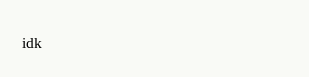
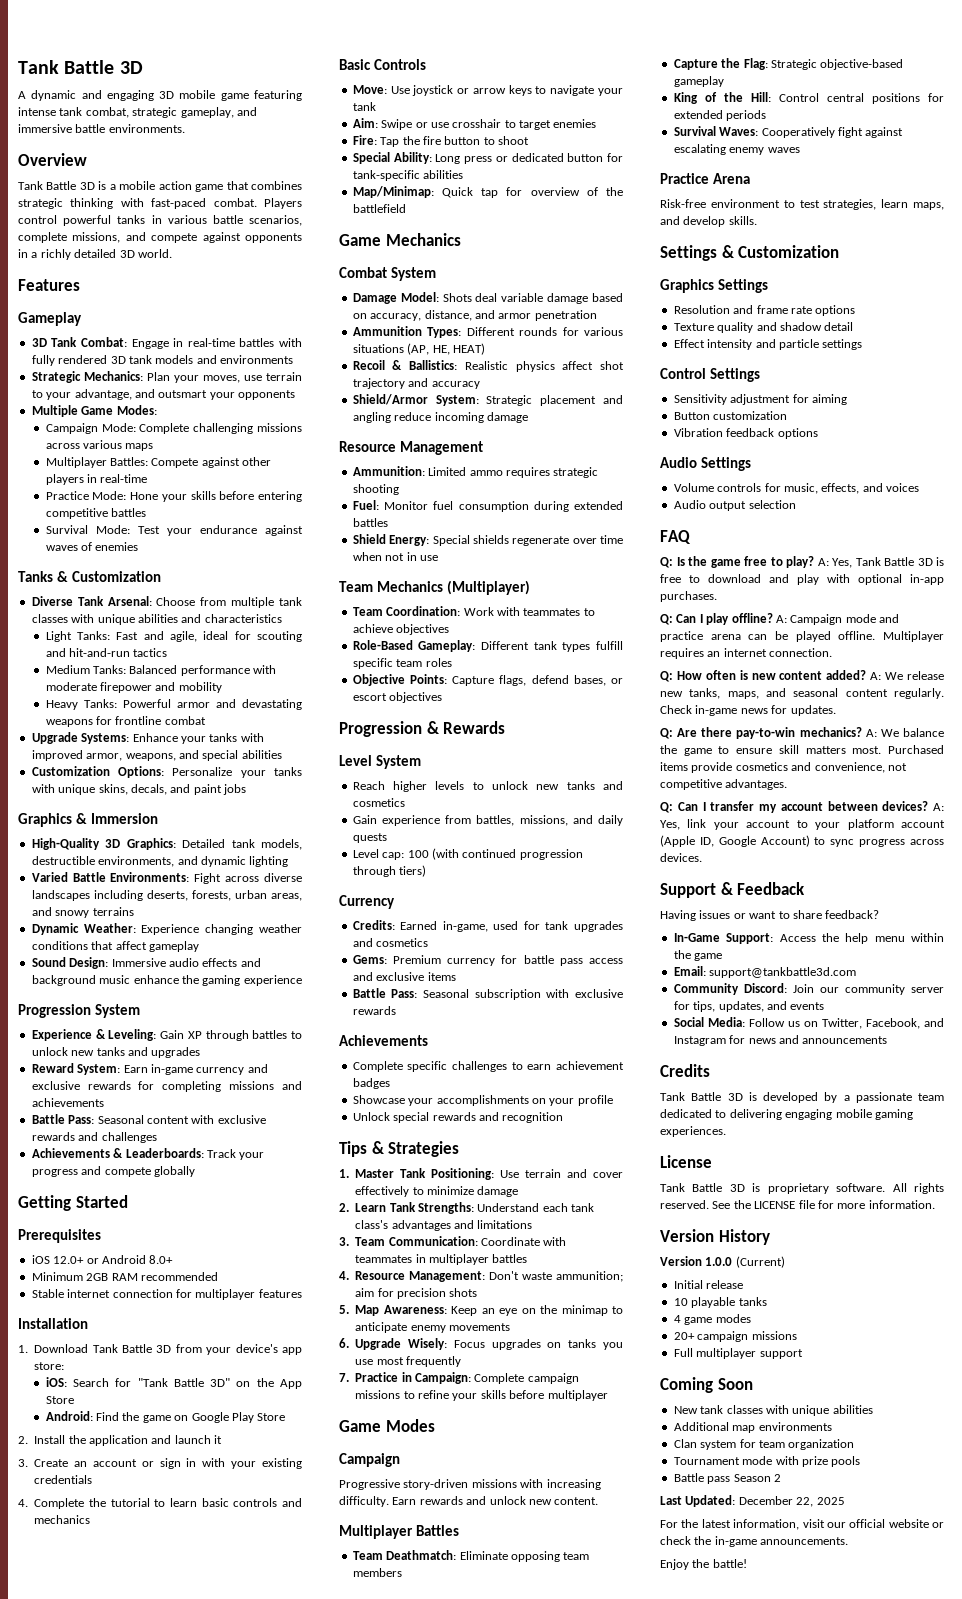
[22,38,42,48] idk -> [18,60,143,74] [18,90,302,101] [18,107,257,118] [18,124,185,133] [18,153,87,166] [18,181,303,192] [18,198,302,209] [18,215,302,226] [18,232,302,243] [18,249,172,260] [18,279,80,291] [18,312,82,326] [31,337,302,349] [31,355,293,366] [31,371,302,383] [31,389,295,400] [31,405,157,417] [45,423,302,434] [45,440,154,451] [45,457,272,468] [45,474,148,485] [45,491,302,502] [45,508,147,519] [45,525,303,536] [45,542,139,551] [18,571,161,582] [31,596,302,608] [31,614,282,625] [45,631,302,642] [45,648,168,657] [45,665,277,676] [45,682,222,693] [45,699,302,710] [45,716,206,727] [31,732,264,744] [31,750,282,761] [31,766,302,778] [31,784,246,795] [18,813,158,827] [31,838,302,850] [31,856,289,867] [31,872,302,884] [31,890,302,901] [31,907,134,918] [31,923,302,935] [31,941,199,952] [31,957,261,969] [31,975,302,986] [18,1004,140,1018] [31,1029,302,1041] [31,1047,201,1058] [31,1063,268,1075] [31,1081,302,1092] [31,1098,104,1107] [31,1114,266,1124] [31,1132,157,1143] [31,1148,265,1160] [31,1166,195,1177] [18,1195,128,1211] [18,1229,101,1243] [31,1255,174,1264] [31,1272,218,1281] [31,1289,302,1300] [18,1318,88,1329] [18,1344,302,1355] [34,1362,65,1370] [45,1377,302,1389] [45,1396,74,1404] [45,1411,286,1423] [18,1435,223,1446] [18,1458,302,1469] [34,1475,93,1484] [18,1498,302,1509] [34,1515,91,1524] [339,59,426,70] [352,85,623,96] [352,102,376,111] [352,118,597,130] [352,135,529,147] [352,152,623,164] [352,170,464,181] [352,186,623,198] [352,204,406,213] [339,233,461,246] [339,267,436,281] [352,292,623,304] [352,310,597,321] [352,326,623,338] [352,343,485,355] [352,360,624,372] [352,378,480,389] [352,394,623,406] [352,412,528,423] [339,441,483,455] [352,466,599,478] [352,484,399,495] [352,500,623,512] [352,518,388,527] [352,534,623,546] [352,552,438,561] [339,580,530,595] [352,606,595,616] [352,624,450,635] [352,640,623,652] [352,658,452,669] [352,674,623,686] [352,692,443,703] [339,721,506,737] [339,755,421,769] [352,781,623,792] [352,798,405,807] [352,815,623,826] [352,833,387,843] [352,848,583,860] [352,865,427,877] [339,895,395,909] [352,920,623,932] [352,938,429,947] [352,955,623,966] [352,972,456,981] [352,988,623,1000] [352,1006,396,1015] [339,1035,428,1046] [352,1061,624,1072] [352,1078,390,1089] [352,1095,613,1106] [352,1112,564,1123] [339,1141,460,1157] [339,1168,623,1180] [355,1186,519,1197] [339,1202,595,1214] [355,1220,533,1231] [339,1236,567,1246] [355,1254,528,1265] [339,1271,623,1282] [355,1288,478,1299] [339,1305,623,1316] [355,1322,510,1333] [339,1338,623,1350] [355,1356,461,1367] [339,1372,579,1384] [355,1390,608,1401] [339,1419,435,1432] [339,1453,400,1467] [339,1479,601,1490] [339,1496,599,1507] [339,1525,459,1539] [352,1550,590,1562] [352,1568,402,1577] [673,58,904,70] [673,76,724,87] [673,92,944,104] [673,110,767,121] [673,126,904,138] [673,144,800,155] [660,173,750,184] [660,199,944,210] [660,216,757,227] [660,245,840,261] [660,279,768,293] [673,305,856,316] [673,322,854,333] [673,339,863,350] [660,368,760,382] [673,394,847,405] [673,411,788,420] [673,428,818,439] [660,457,751,471] [673,483,919,494] [673,500,796,511] [660,530,691,544] [660,556,944,568] [660,574,944,585] [660,591,717,602] [660,613,899,625] [660,631,944,642] [660,648,833,659] [660,670,944,682] [660,688,944,699] [660,705,836,716] [660,727,944,739] [660,745,944,756] [660,762,907,773] [660,779,788,790] [660,801,944,813] [660,819,945,830] [660,835,944,847] [660,853,702,862] [660,882,806,898] [660,910,880,921] [673,933,944,944] [673,950,723,961] [673,966,857,978] [673,983,944,995] [673,1001,825,1012] [673,1017,944,1029] [673,1035,888,1046] [660,1064,710,1077] [660,1092,944,1103] [660,1109,913,1120] [660,1126,726,1137] [660,1155,712,1168] [660,1183,944,1194] [660,1200,935,1209] [660,1229,770,1245] [660,1256,785,1268] [673,1280,744,1289] [673,1297,767,1308] [673,1314,751,1325] [673,1331,797,1342] [673,1348,803,1359] [660,1377,753,1393] [673,1405,873,1416] [673,1422,832,1433] [673,1439,855,1450] [673,1456,861,1467] [673,1473,781,1484] [660,1495,845,1507] [660,1519,944,1530] [660,1536,849,1547] [660,1559,747,1570] Tank Battle 3D // A dynamic and engaging 3D mobile game featuring intense tank combat, strategic gameplay, and immersive battle environments. // Overview // Tank Battle 3D is a mobile action game that combines strategic thinking with fast-paced combat. Players control powerful tanks in various battle scenarios, complete missions, and compete against opponents in a richly detailed 3D world. // Features // Gameplay // 3D Tank Combat: Engage in real-time battles with fully rendered 3D tank models and environments // Strategic Mechanics: Plan your moves, use terrain to your advantage, and outsmart your opponents // Multiple Game Modes: // Campaign Mode: Complete challenging missions across various maps // Multiplayer Battles: Compete against other players in real-time // Practice Mode: Hone your skills before entering competitive battles // Survival Mode: Test your endurance against waves of enemies // Tanks & Customization // Diverse Tank Arsenal: Choose from multiple tank classes with unique abilities and characteristics // Light Tanks: Fast and agile, ideal for scouting and hit-and-run tactics // Medium Tanks: Balanced performance with moderate firepower and mobility // Heavy Tanks: Powerful armor and devastating weapons for frontline combat // Upgrade Systems: Enhance your tanks with improved armor, weapons, and special abilities // Customization Options: Personalize your tanks with unique skins, decals, and paint jobs // Graphics & Immersion // High-Quality 3D Graphics: Detailed tank models, destructible environments, and dynamic lighting // Varied Battle Environments: Fight across diverse landscapes including deserts, forests, urban areas, and snowy terrains // Dynamic Weather: Experience changing weather conditions that affect gameplay // Sound Design: Immersive audio effects and background music enhance the gaming experience // Progression System // Experience & Leveling: Gain XP through battles to unlock new tanks and upgrades // Reward System: Earn in-game currency and exclusive rewards for completing missions and achievements // Battle Pass: Seasonal content with exclusive rewards and challenges // Achievements & Leaderboards: Track your progress and compete globally // Getting Started // Prerequisites // iOS 12.0+ or Android 8.0+ // Minimum 2GB RAM recommended // Stable internet connection for multiplayer features // Installation // 1. Download Tank Battle 3D from your device's app store: // iOS: Search for "Tank Battle 3D" on the App Store // Android: Find the game on Google Play Store // 2. Install the application and launch it // 3. Create an account or sign in with your existing credentials // 4. Complete the tutorial to learn basic controls and mechanics // Basic Controls // Move: Use joystick or arrow keys to navigate your tank // Aim: Swipe or use crosshair to target enemies // Fire: Tap the fire button to shoot // Special Ability: Long press or dedicated button for tank-specific abilities // Map/Minimap: Quick tap for overview of the battlefield // Game Mechanics // Combat System // Damage Model: Shots deal variable damage based on accuracy, distance, and armor penetration // Ammunition Types: Different rounds for various situations (AP, HE, HEAT) // Recoil & Ballistics: Realistic physics affect shot trajectory and accuracy // Shield/Armor System: Strategic placement and angling reduce incoming damage // Resource Management // Ammunition: Limited ammo requires strategic shooting // Fuel: Monitor fuel consumption during extended battles // Shield Energy: Special shields regenerate over time when not in use // Team Mechanics (Multiplayer) // Team Coordination: Work with teammates to achieve objectives // Role-Based Gameplay: Different tank types fulfill specific team roles // Objective Points: Capture flags, defend bases, or escort objectives // Progression & Rewards // Level System // Reach higher levels to unlock new tanks and cosmetics // Gain experience from battles, missions, and daily quests // Level cap: 100 (with continued progression through tiers) // Currency // Credits: Earned in-game, used for tank upgrades and cosmetics // Gems: Premium currency for battle pass access and exclusive items // Battle Pass: Seasonal subscription with exclusive rewards // Achievements // Complete specific challenges to earn achievement badges // Showcase your accomplishments on your profile // Unlock special rewards and recognition // Tips & Strategies // 1. Master Tank Positioning: Use terrain and cover effectively to minimize damage // 2. Learn Tank Strengths: Understand each tank class's advantages and limitations // 3. Team Communication: Coordinate with teammates in multiplayer battles // 4. Resource Management: Don't waste ammunition; aim for precision shots // 5. Map Awareness: Keep an eye on the minimap to anticipate enemy movements // 6. Upgrade Wisely: Focus upgrades on tanks you use most frequently // 7. Practice in Campaign: Complete campaign missions to refine your skills before multiplayer // Game Modes // Campaign // Progressive story-driven missions with increasing difficulty. Earn rewards and unlock new content. // Multiplayer Battles // Team Deathmatch: Eliminate opposing team members // Capture the Flag: Strategic objective-based gameplay // King of the Hill: Control central positions for extended periods // Survival Waves: Cooperatively fight against escalating enemy waves // Practice Arena // Risk-free environment to test strategies, learn maps, and develop skills. // Settings & Customization // Graphics Settings // Resolution and frame rate options // Texture quality and shadow detail // Effect intensity and particle settings // Control Settings // Sensitivity adjustment for aiming // Button customization // Vibration feedback options // Audio Settings // Volume controls for music, effects, and voices // Audio output selection // FAQ // Q: Is the game free to play? A: Yes, Tank Battle 3D is free to download and play with optional in-app purchases. // Q: Can I play offline? A: Campaign mode and practice arena can be played offline. Multiplayer requires an internet connection. // Q: How often is new content added? A: We release new tanks, maps, and seasonal content regularly. Check in-game news for updates. // Q: Are there pay-to-win mechanics? A: We balance the game to ensure skill matters most. Purchased items provide cosmetics and convenience, not competitive advantages. // Q: Can I transfer my account between devices? A: Yes, link your account to your platform account (Apple ID, Google Account) to sync progress across devices. // Support & Feedback // Having issues or want to share feedback? // In-Game Support: Access the help menu within the game // Email: support@tankbattle3d.com // Community Discord: Join our community server for tips, updates, and events // Social Media: Follow us on Twitter, Facebook, and Instagram for news and announcements // Credits // Tank Battle 3D is developed by a passionate team dedicated to delivering engaging mobile gaming experiences. // License // Tank Battle 3D is proprietary software. All rights reserved. See the LICENSE file for more information. // Version History // Version 1.0.0 (Current) // Initial release // 10 playable tanks // 4 game modes // 20+ campaign missions // Full multiplayer support // Coming Soon // New tank classes with unique abilities // Additional map environments // Clan system for team organization // Tournament mode with prize pools // Battle pass Season 2 // Last Updated: December 22, 2025 // For the latest information, visit our official website or check the in-game announcements. // Enjoy the battle!

